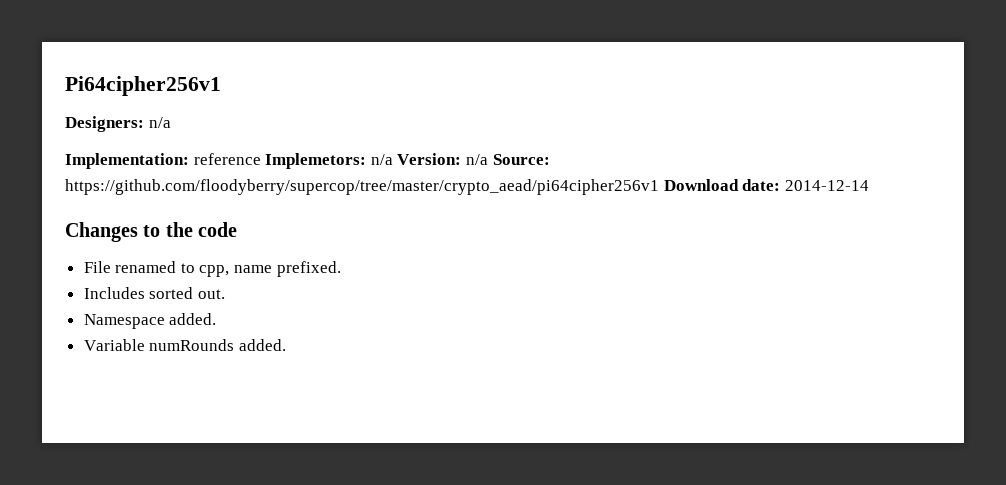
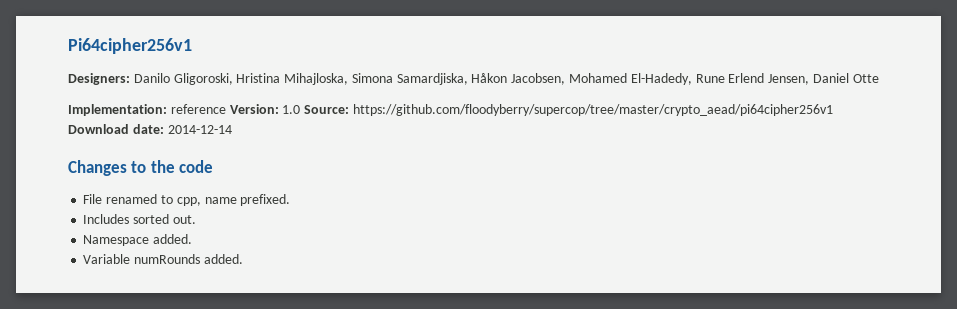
[148,117,171,128] [65,153,488,169] n/a // Implementation: reference Implemetors: n/a Version: n/a -> [133,73,879,85] [68,104,301,116] Danilo Gligoroski, Hristina Mihajloska, Simona Samardjiska, Håkon Jacobsen, Mohamed El-Hadedy, Rune Erlend Jensen, Daniel Otte // Implementation: reference Version: 1.0

